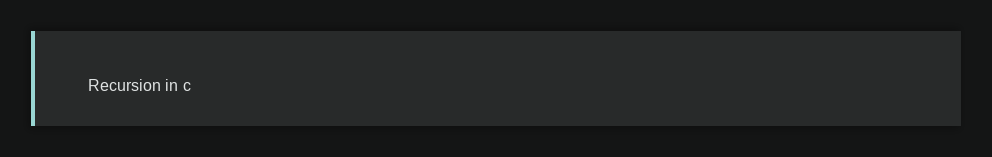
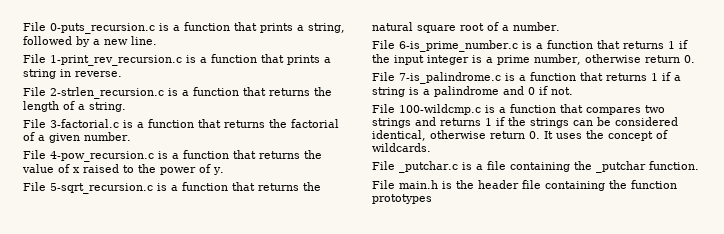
[88,79,191,91] Recursion in c -> [23,22,345,34] [23,36,157,47] [23,54,331,66] [23,69,122,79] [23,87,332,99] [23,101,126,112] [23,119,339,128] [23,132,131,143] [23,150,322,162] [22,164,224,175] [23,182,321,194] [372,22,560,33] [372,40,688,52] [372,54,695,65] [372,72,681,84] [372,86,573,97] [372,104,665,115] [372,117,678,128] [372,130,668,141] [372,143,431,152] [372,161,699,173] [372,180,677,191] [372,194,432,204] File 0-puts_recursion.c is a function that prints a string, followed by a new line. // File 1-print_rev_recursion.c is a function that prints a string in reverse. // File 2-strlen_recursion.c is a function that returns the length of a string. // File 3-factorial.c is a function that returns the factorial of a given number. // File 4-pow_recursion.c is a function that returns the value of x raised to the power of y. // File 5-sqrt_recursion.c is a function that returns the natural square root of a number. // File 6-is_prime_number.c is a function that returns 1 if the input integer is a prime number, otherwise return 0. // File 7-is_palindrome.c is a function that returns 1 if a string is a palindrome and 0 if not. // File 100-wildcmp.c is a function that compares two strings and returns 1 if the strings can be considered identical, otherwise return 0. It uses the concept of wildcards. // File _putchar.c is a file containing the _putchar function. // File main.h is the header file containing the function prototypes

